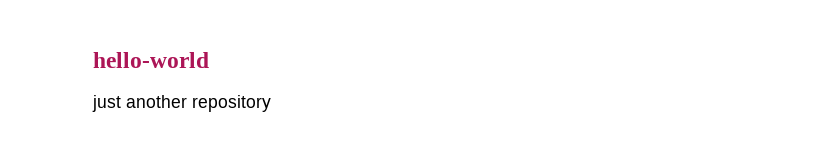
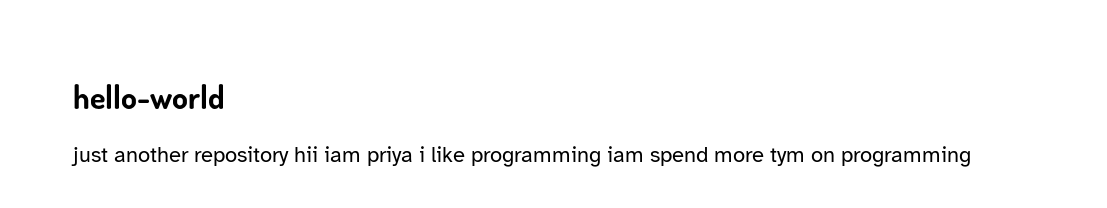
(271, 103) none -> [294,146,971,167] hii iam priya i like programming iam spend more tym on programming

